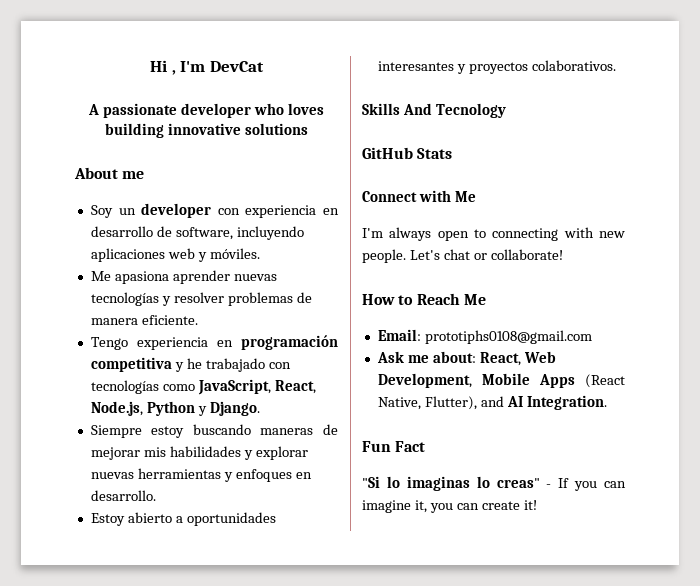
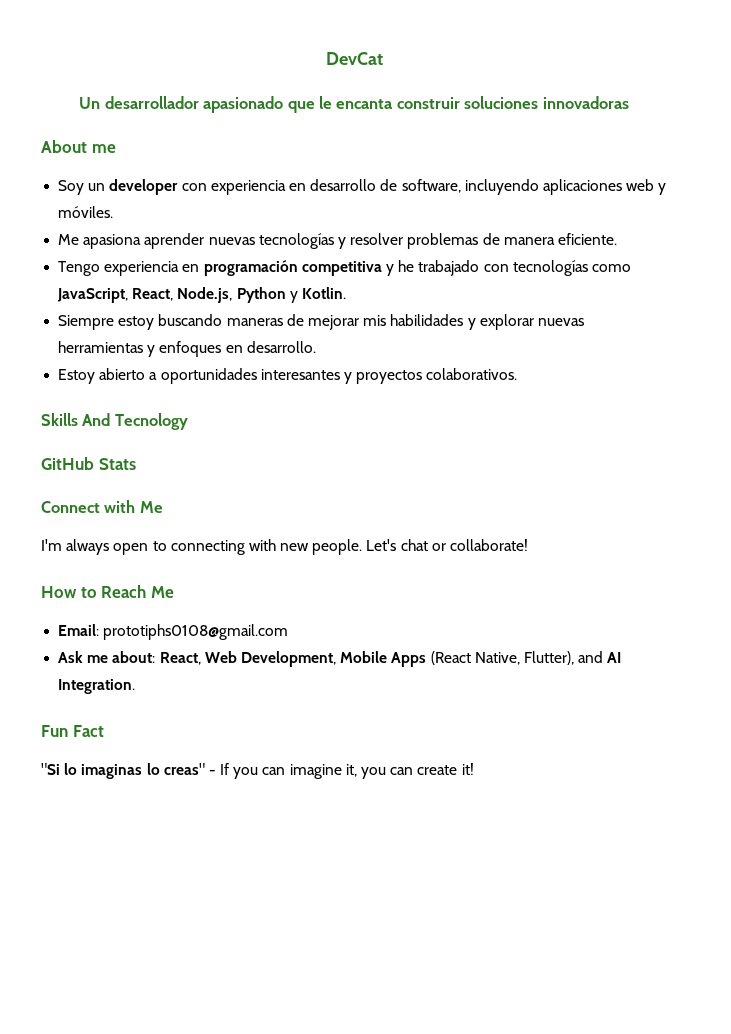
[150,60,264,75] [87,103,325,118] [104,123,309,138] Hi , I'm DevCat // A passionate developer who loves building innovative solutions -> [325,52,383,65] [79,96,629,113] DevCat // Un desarrollador apasionado que le encanta construir soluciones innovadoras
[209,401,260,416] Django. -> [301,287,346,299] Kotlin.

